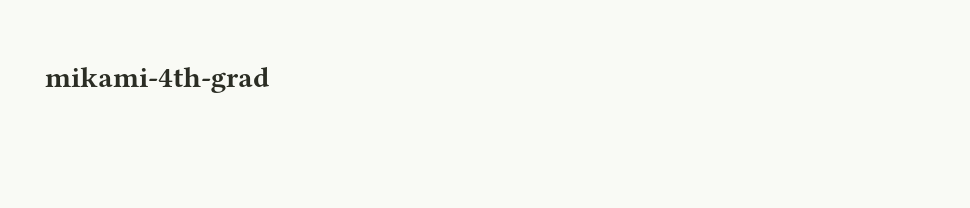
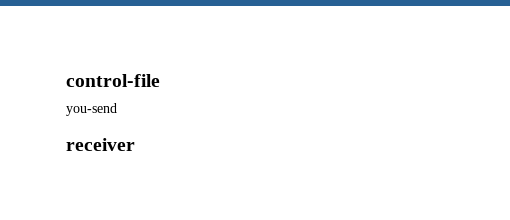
[45,67,269,93] mikami-4th-grad -> [66,74,160,87] [66,103,117,116] [66,138,135,151] control-file // you-send // receiver

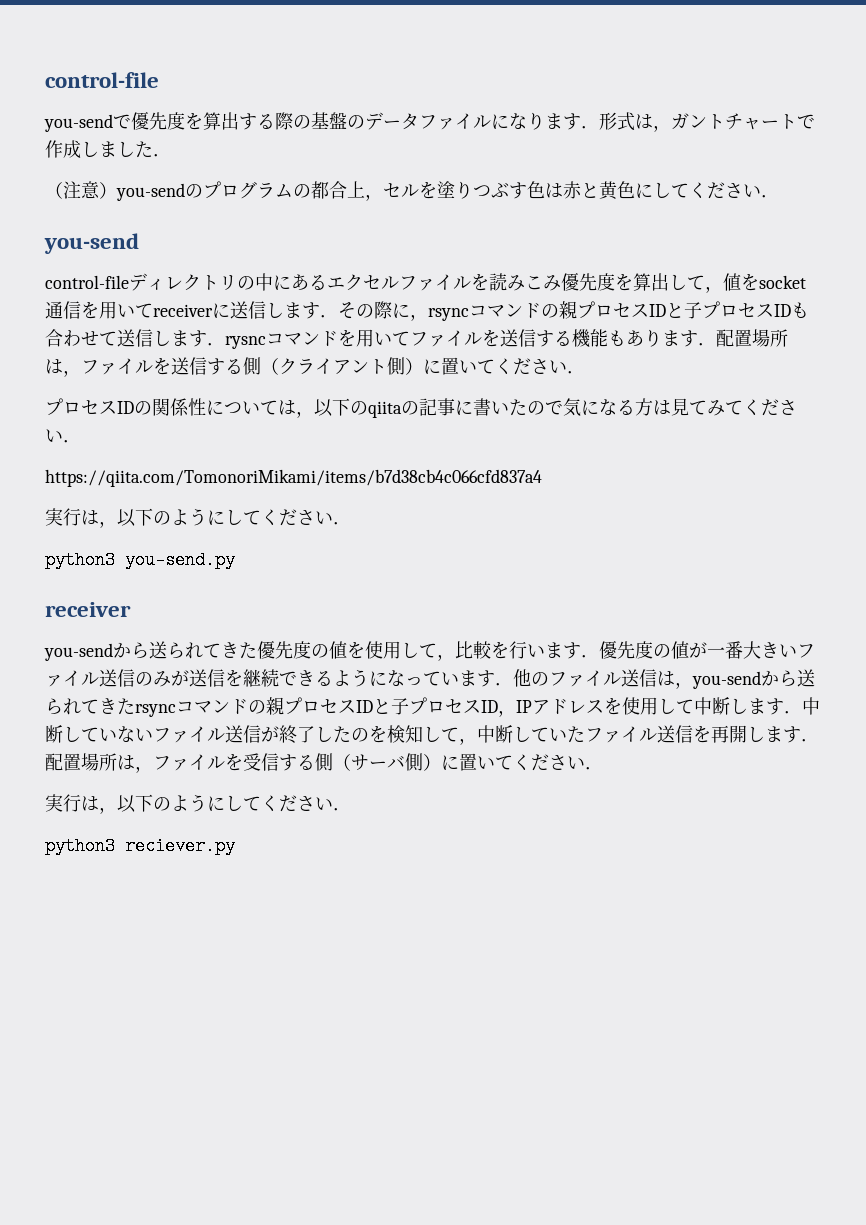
[66,138,135,151] // receiver -> [113,112,815,132] [45,140,171,158] [45,181,779,201] [44,233,139,254] [45,273,806,293] [45,301,809,321] [45,329,788,349] [45,357,585,377] [45,398,797,418] [45,429,81,443] [45,469,542,487] [45,508,351,528] [45,551,235,569] [45,602,131,617] [44,641,815,661] [45,669,815,689] [45,697,820,717] [45,725,819,745] [45,753,603,773] [45,794,351,814] [45,837,235,855] で優先度を算出する際の基盤のデータファイルになります．形式は，ガントチャートで作成しました． // （注意）you-sendのプログラムの都合上，セルを塗りつぶす色は赤と黄色にしてください． // you-send // control-fileディレクトリの中にあるエクセルファイルを読みこみ優先度を算出して，値をsocket通信を用いてreceiverに送信します．その際に，rsyncコマンドの親プロセスIDと子プロセスIDも合わせて送信します．rysncコマンドを用いてファイルを送信する機能もあります．配置場所は，ファイルを送信する側（クライアント側）に置いてください． // プロセスIDの関係性については，以下のqiitaの記事に書いたので気になる方は見てみてください． // https://qiita.com/TomonoriMikami/items/b7d38cb4c066cfd837a4 // 実行は，以下のようにしてください． // python3 you-send.py // receiver // you-sendから送られてきた優先度の値を使用して，比較を行います．優先度の値が一番大きいファイル送信のみが送信を継続できるようになっています．他のファイル送信は，you-sendから送られてきたrsyncコマンドの親プロセスIDと子プロセスID，IPアドレスを使用して中断します．中断していないファイル送信が終了したのを検知して，中断していたファイル送信を再開します．配置場所は，ファイルを受信する側（サーバ側）に置いてください． // 実行は，以下のようにしてください． // python3 reciever.py

